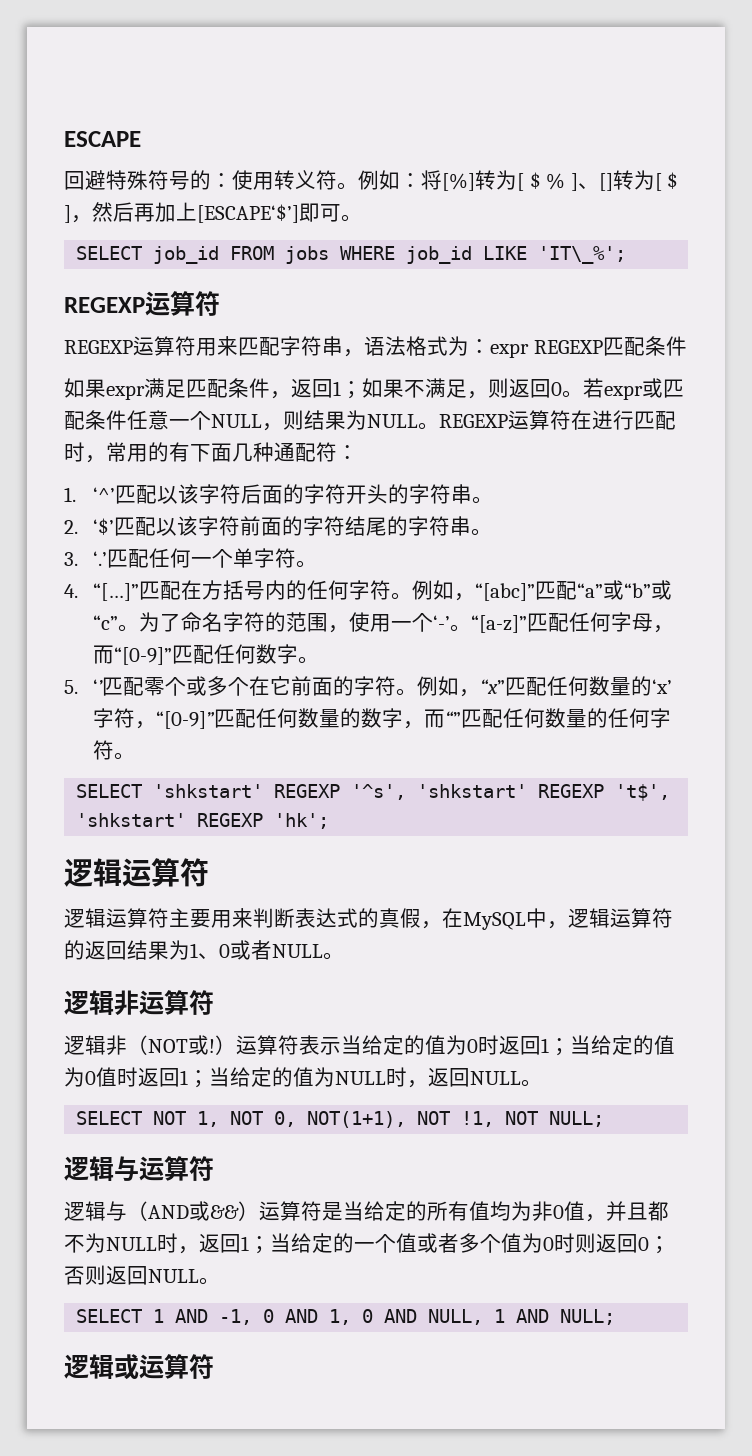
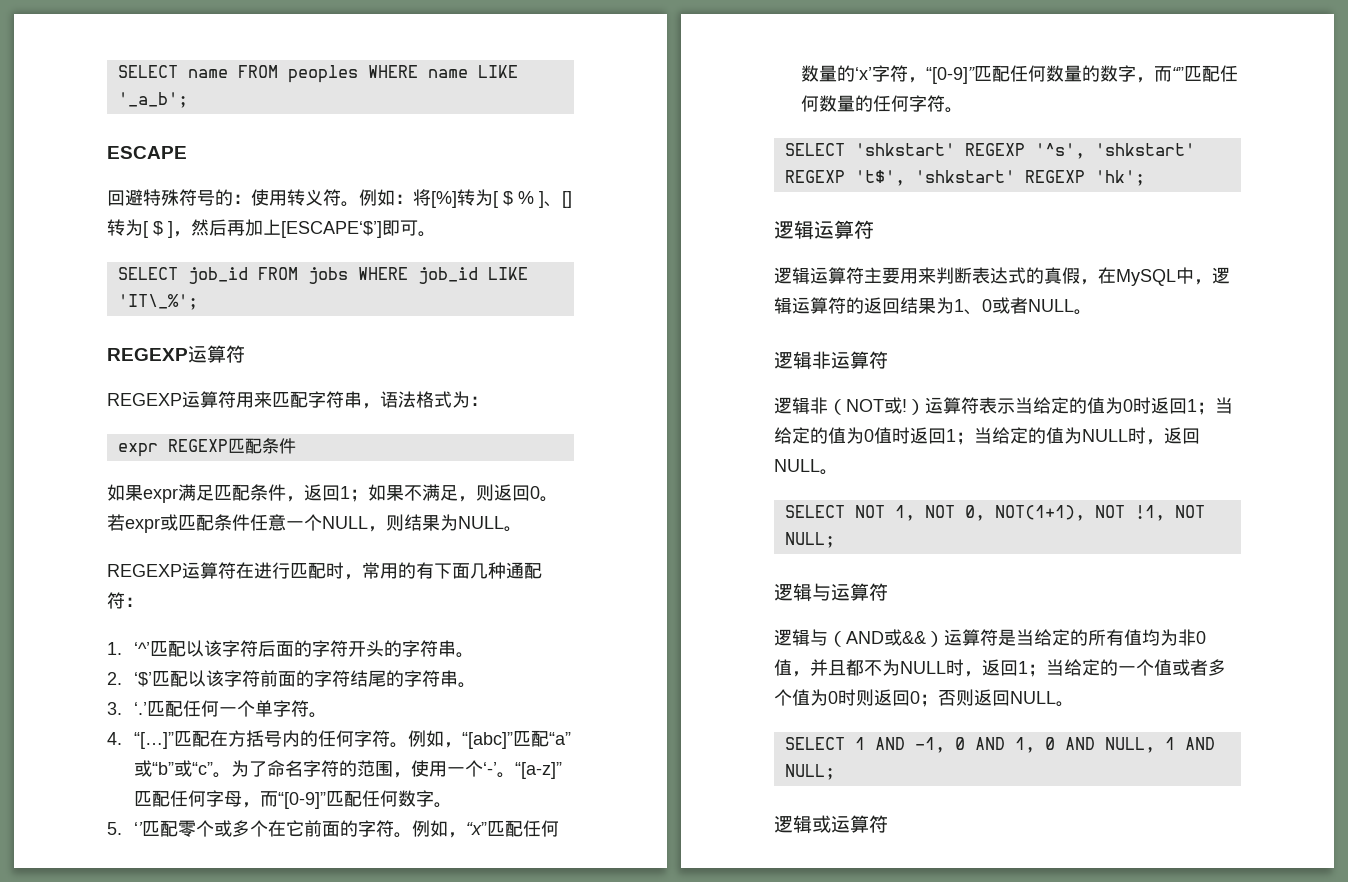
(64, 139) none -> [117,65,518,83] [117,92,188,108] SELECT name FROM peoples WHERE name LIKE '_a_b'; //
(490, 346) none -> (488, 401) //
(439, 426) none -> (522, 529) //

